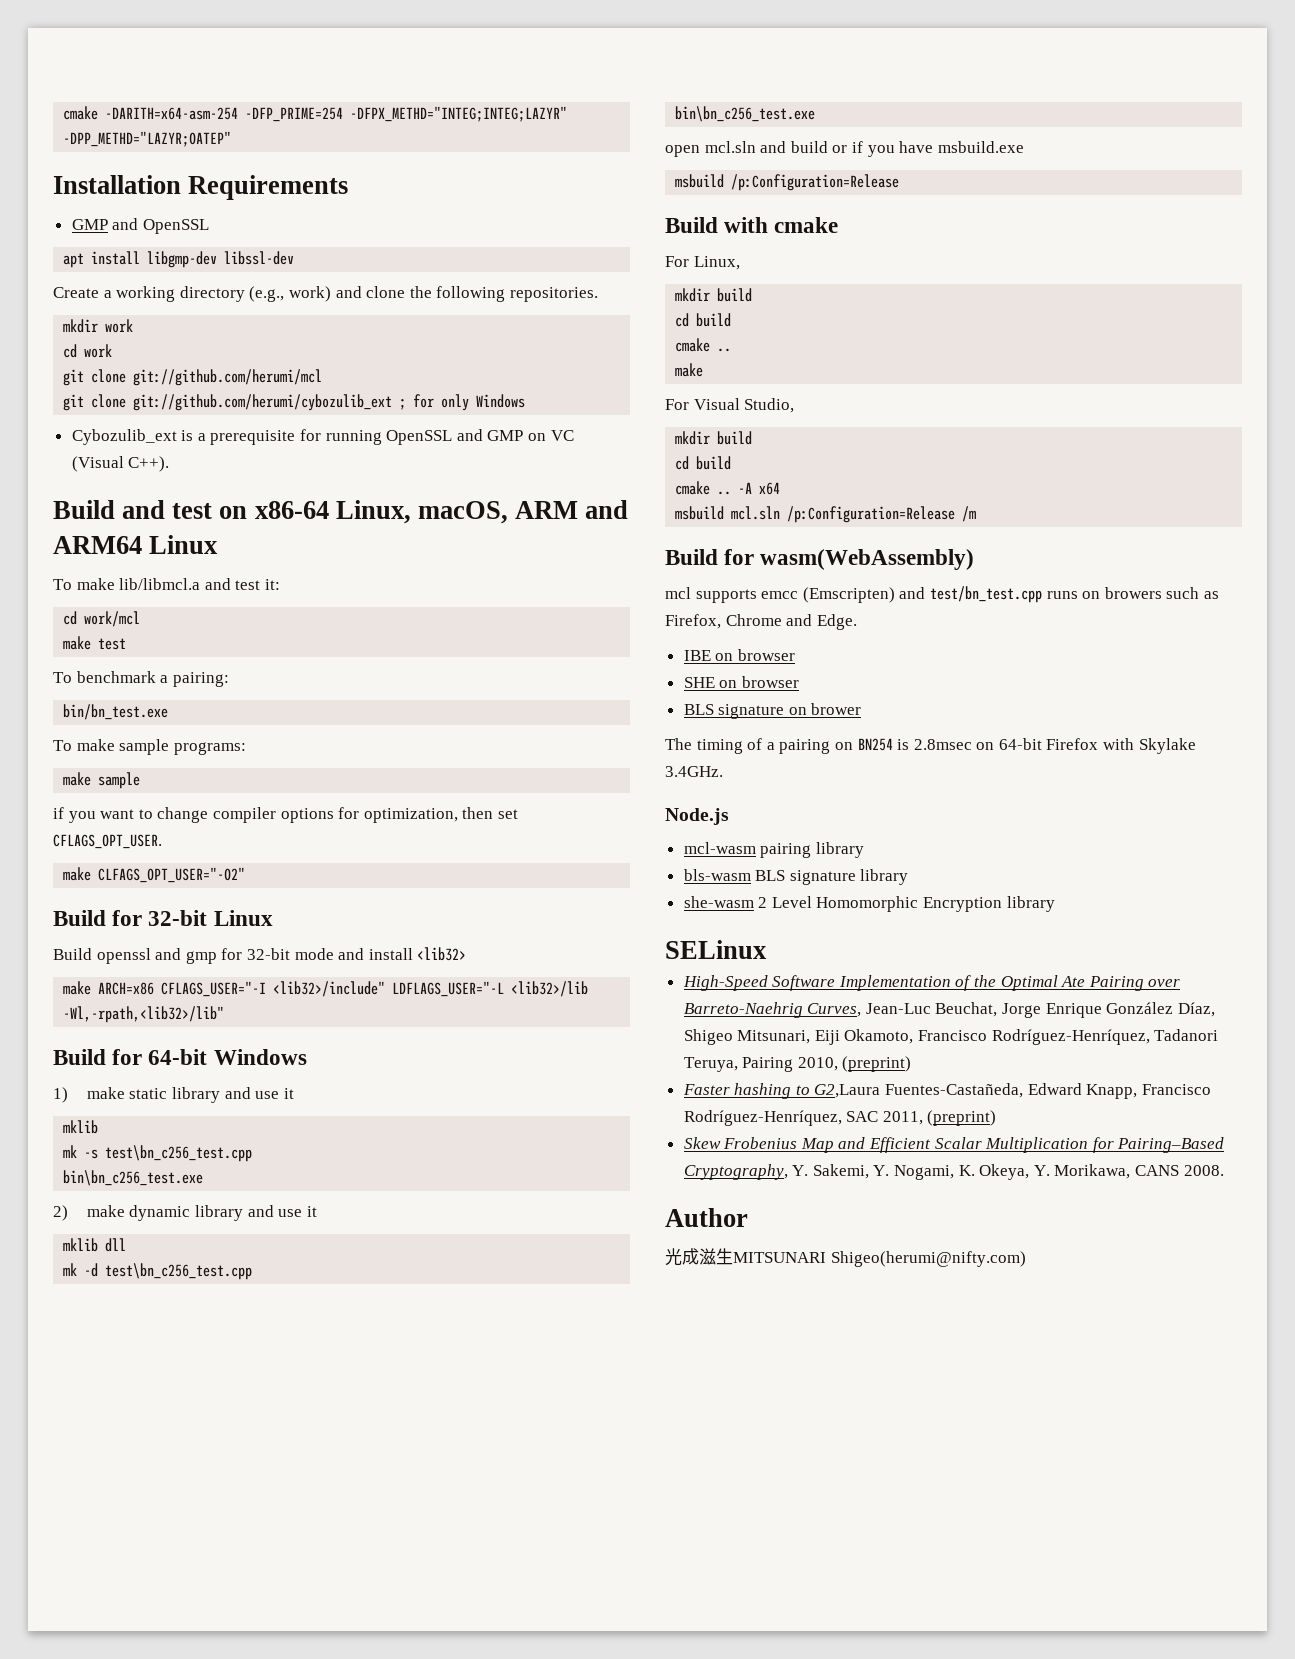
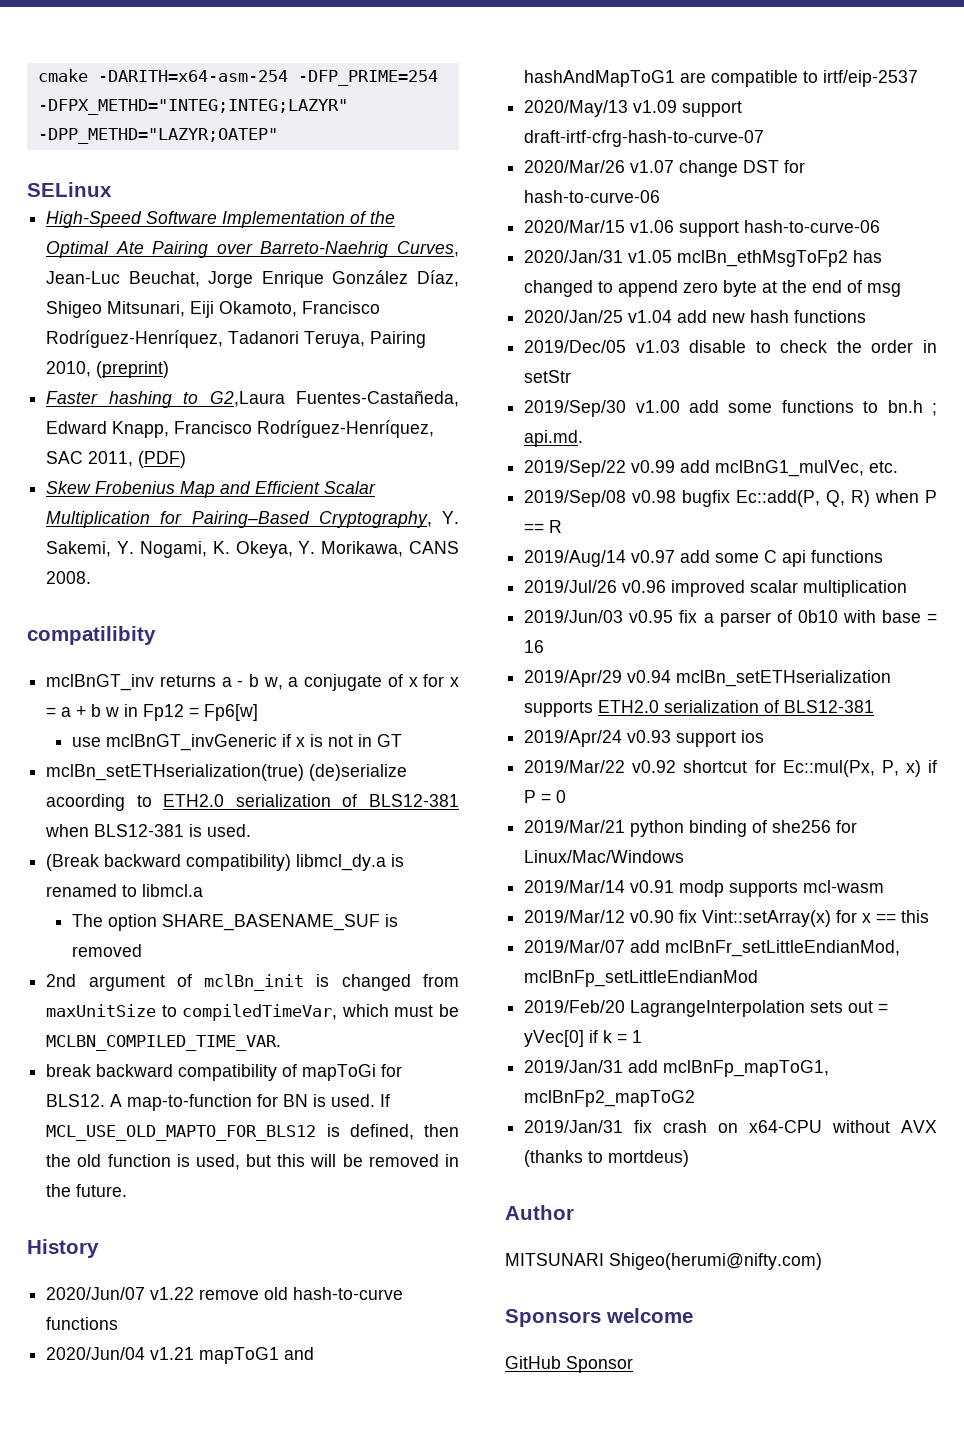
[53,175,349,200] [71,218,209,234] [63,251,295,268] [53,286,598,302] [63,319,134,333] [63,344,113,358] [63,369,323,386] [63,394,526,411] [71,429,574,445] [71,456,170,472] [53,500,629,524] [53,535,219,554] [53,578,280,590] [63,611,141,627] [63,636,127,650] [53,671,229,687] [63,704,169,720] [53,739,246,755] [63,772,141,789] [53,807,518,823] [53,834,162,849] [63,867,246,883] [53,910,273,926] [53,947,467,964] [63,981,589,997] [63,1006,225,1023] [53,1049,307,1065] [53,1087,294,1103] [63,1120,99,1134] [63,1145,253,1162] [63,1170,204,1186] [53,1205,317,1221] [63,1238,127,1252] [63,1263,253,1280] [675,106,816,122] [665,141,1024,157] [675,174,900,191] [665,217,839,233] [665,256,740,270] [675,288,753,302] [675,313,732,327] [675,338,732,352] [675,363,704,377] [665,398,795,413] [675,431,753,445] [675,456,732,470] [675,481,781,495] [675,506,977,523] [665,549,975,570] [665,586,1219,603] [665,614,857,630] [683,649,795,661] [683,676,799,688] [683,703,862,719] [665,738,1196,754] [665,766,723,777] [665,808,729,825] [683,842,864,858] [683,869,909,885] [683,896,1055,912] // Installation Requirements // GMP and OpenSSL // apt install libgmp-dev libssl-dev // Create a working directory (e.g., work) and clone the following repositories. // mkdir work // cd work // git clone git://github.com/herumi/mcl // git clone git://github.com/herumi/cybozulib_ext ; for only Windows // Cybozulib_ext is a prerequisite for running OpenSSL and GMP on VC (Visual C++). // Build and test on x86-64 Linux, macOS, ARM and ARM64 Linux // To make lib/libmcl.a and test it: // cd work/mcl // make test // To benchmark a pairing: // bin/bn_test.exe // To make sample programs: // make sample // if you want to change compiler options for optimization, then set CFLAGS_OPT_USER. // make CLFAGS_OPT_USER="-O2" // Build for 32-bit Linux // Build openssl and gmp for 32-bit mode and install <lib32> // make ARCH=x86 CFLAGS_USER="-I <lib32>/include" LDFLAGS_USER="-L <lib32>/lib -Wl,-rpath,<lib32>/lib" // Build for 64-bit Windows // 1) make static library and use it // mklib // mk -s test\bn_c256_test.cpp // bin\bn_c256_test.exe // 2) make dynamic library and use it // mklib dll // mk -d test\bn_c256_test.cpp // bin\bn_c256_test.exe // open mcl.sln and build or if you have msbuild.exe // msbuild /p:Configuration=Release // Build with cmake // For Linux, // mkdir build // cd build // cmake .. // make // For Visual Studio, // mkdir build // cd build // cmake .. -A x64 // msbuild mcl.sln /p:Configuration=Release /m // Build for wasm(WebAssembly) // mcl supports emcc (Emscripten) and test/bn_test.cpp runs on browers such as Firefox, Chrome and Edge. // IBE on browser // SHE on browser // BLS signature on brower // The timing of a pairing on BN254 is 2.8msec on 64-bit Firefox with Skylake 3.4GHz. // Node.js // mcl-wasm pairing library // bls-wasm BLS signature library // she-wasm 2 Level Homomorphic Encryption library -> (278, 136) none
[927,1110,997,1126] (preprint) -> [138,451,187,468] (PDF)
(1224, 1170) none -> [27,626,156,645] [46,674,459,691] [46,704,259,721] [71,734,402,751] [46,764,408,781] [46,794,459,811] [45,824,252,837] [46,854,405,871] [46,884,204,897] [71,914,398,931] [71,944,142,957] [46,974,460,991] [46,1004,460,1021] [46,1035,282,1051] [46,1064,403,1081] [46,1094,391,1111] [46,1124,459,1141] [46,1154,460,1170] [46,1184,128,1197] [27,1239,99,1258] [46,1287,404,1300] [46,1317,119,1330] [46,1347,315,1364] [524,70,919,87] [524,100,743,117] [524,130,765,147] [524,160,806,177] [524,190,661,203] [524,220,881,237] [524,250,883,267] [524,280,902,297] [524,310,867,323] [524,340,937,353] [524,370,572,383] [524,400,938,417] [524,430,584,447] [524,460,899,477] [524,490,937,507] [524,520,563,533] [524,550,884,567] [524,580,908,597] [524,610,937,627] [524,640,545,653] [524,670,892,687] [524,700,875,717] [524,730,765,747] [524,760,937,777] [524,790,567,803] [524,820,858,837] [524,850,685,863] [524,880,885,897] [524,910,930,927] [524,940,901,957] [524,970,759,987] [524,1000,889,1017] [524,1030,643,1047] [524,1060,830,1077] [524,1090,696,1107] [524,1120,937,1133] [524,1150,690,1167] // compatilibity // mclBnGT_inv returns a - b w, a conjugate of x for x = a + b w in Fp12 = Fp6[w] // use mclBnGT_invGeneric if x is not in GT // mclBn_setETHserialization(true) (de)serialize acoording to ETH2.0 serialization of BLS12-381 when BLS12-381 is used. // (Break backward compatibility) libmcl_dy.a is renamed to libmcl.a // The option SHARE_BASENAME_SUF is removed // 2nd argument of mclBn_init is changed from maxUnitSize to compiledTimeVar, which must be MCLBN_COMPILED_TIME_VAR. // break backward compatibility of mapToGi for BLS12. A map-to-function for BN is used. If MCL_USE_OLD_MAPTO_FOR_BLS12 is defined, then the old function is used, but this will be removed in the future. // History // 2020/Jun/07 v1.22 remove old hash-to-curve functions // 2020/Jun/04 v1.21 mapToG1 and hashAndMapToG1 are compatible to irtf/eip-2537 // 2020/May/13 v1.09 support draft-irtf-cfrg-hash-to-curve-07 // 2020/Mar/26 v1.07 change DST for hash-to-curve-06 // 2020/Mar/15 v1.06 support hash-to-curve-06 // 2020/Jan/31 v1.05 mclBn_ethMsgToFp2 has changed to append zero byte at the end of msg // 2020/Jan/25 v1.04 add new hash functions // 2019/Dec/05 v1.03 disable to check the order in setStr // 2019/Sep/30 v1.00 add some functions to bn.h ; api.md. // 2019/Sep/22 v0.99 add mclBnG1_mulVec, etc. // 2019/Sep/08 v0.98 bugfix Ec::add(P, Q, R) when P == R // 2019/Aug/14 v0.97 add some C api functions // 2019/Jul/26 v0.96 improved scalar multiplication // 2019/Jun/03 v0.95 fix a parser of 0b10 with base = 16 // 2019/Apr/29 v0.94 mclBn_setETHserialization supports ETH2.0 serialization of BLS12-381 // 2019/Apr/24 v0.93 support ios // 2019/Mar/22 v0.92 shortcut for Ec::mul(Px, P, x) if P = 0 // 2019/Mar/21 python binding of she256 for Linux/Mac/Windows // 2019/Mar/14 v0.91 modp supports mcl-wasm // 2019/Mar/12 v0.90 fix Vint::setArray(x) for x == this // 2019/Mar/07 add mclBnFr_setLittleEndianMod, mclBnFp_setLittleEndianMod // 2019/Feb/20 LagrangeInterpolation sets out = yVec[0] if k = 1 // 2019/Jan/31 add mclBnFp_mapToG1, mclBnFp2_mapToG2 // 2019/Jan/31 fix crash on x64-CPU without AVX (thanks to mortdeus)
[665,1248,733,1266] 光成滋生 -> (574, 1212) none
(1026, 1259) none -> [505,1308,693,1327] [505,1356,633,1373] // Sponsors welcome // GitHub Sponsor

